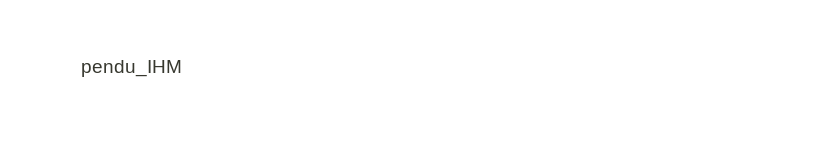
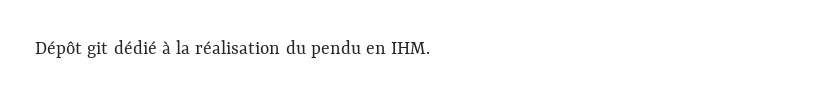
[81,60,182,77] pendu_IHM -> [35,40,431,58] Dépôt git dédié à la réalisation du pendu en IHM.

